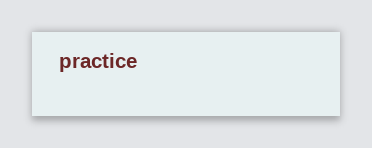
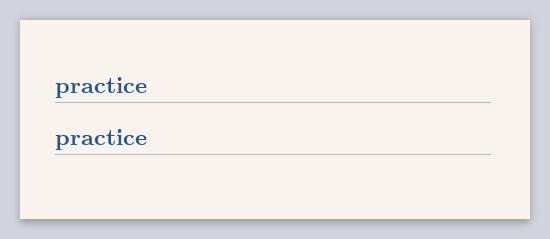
[59,53,137,72] practice -> [55,77,147,98] [55,129,147,150] practice // practice

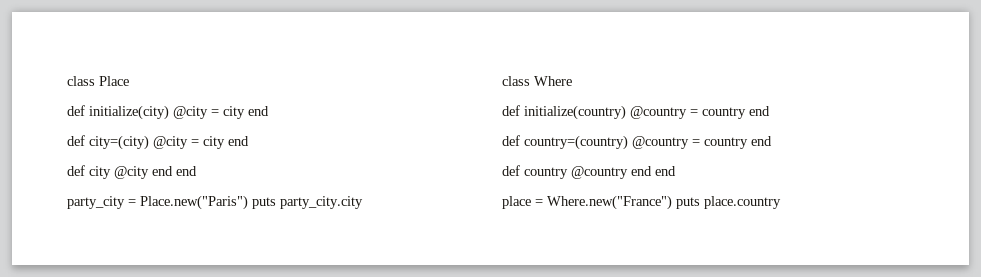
[55,77,147,98] [55,129,147,150] practice // practice -> [67,76,129,86] [67,105,269,120] [67,135,249,150] [67,165,197,179] [67,195,363,210] [502,76,572,86] [502,105,770,120] [502,135,772,150] [502,165,676,179] [502,195,781,210] class Place // def initialize(city) @city = city end // def city=(city) @city = city end // def city @city end end // party_city = Place.new("Paris") puts party_city.city // class Where // def initialize(country) @country = country end // def country=(country) @country = country end // def country @country end end // place = Where.new("France") puts place.country

